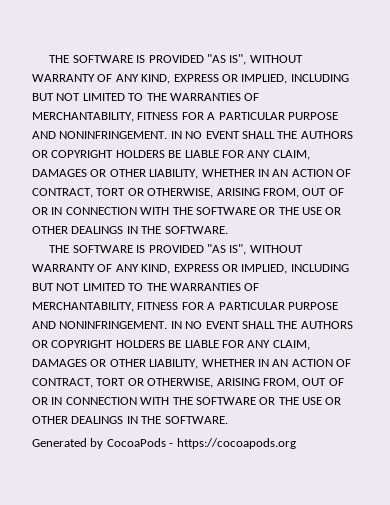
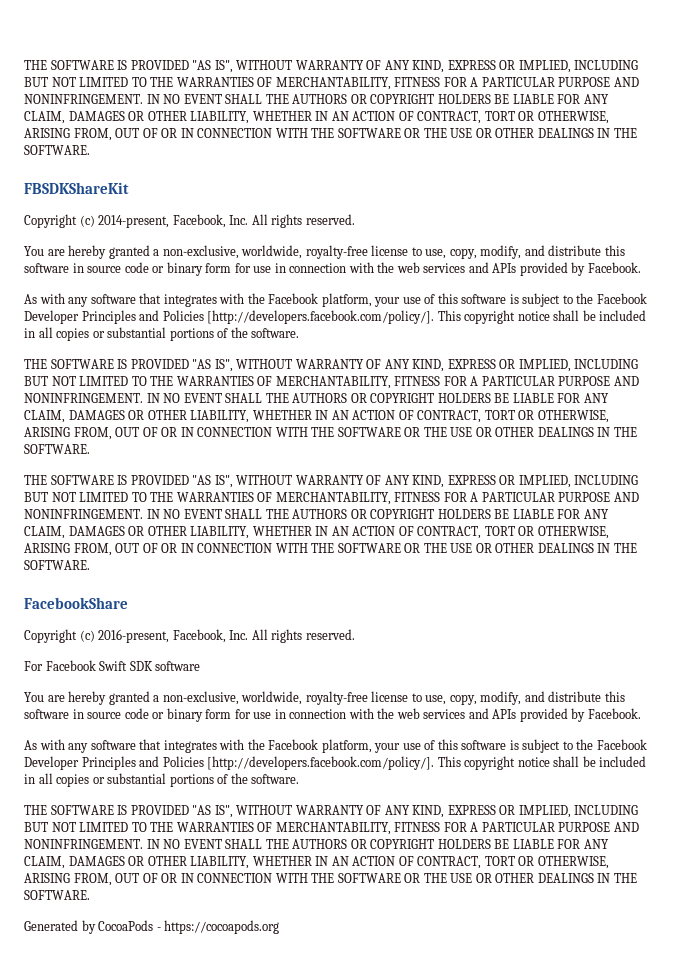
(228, 230) none -> [24,182,129,194] [24,214,355,228] [24,245,625,259] [24,262,641,276] [24,293,647,307] [24,310,647,324] [24,327,300,341] [24,359,639,372] [24,376,639,389] [24,393,609,403] [24,410,609,423] [24,427,637,440] [24,444,90,454] // FBSDKShareKit // Copyright (c) 2014-present, Facebook, Inc. All rights reserved. // You are hereby granted a non-exclusive, worldwide, royalty-free license to use, copy, modify, and distribute this software in source code or binary form for use in connection with the web services and APIs provided by Facebook. // As with any software that integrates with the Facebook platform, your use of this software is subject to the Facebook Developer Principles and Policies [http://developers.facebook.com/policy/]. This copyright notice shall be included in all copies or substantial portions of the software. // THE SOFTWARE IS PROVIDED "AS IS", WITHOUT WARRANTY OF ANY KIND, EXPRESS OR IMPLIED, INCLUDING BUT NOT LIMITED TO THE WARRANTIES OF MERCHANTABILITY, FITNESS FOR A PARTICULAR PURPOSE AND NONINFRINGEMENT. IN NO EVENT SHALL THE AUTHORS OR COPYRIGHT HOLDERS BE LIABLE FOR ANY CLAIM, DAMAGES OR OTHER LIABILITY, WHETHER IN AN ACTION OF CONTRACT, TORT OR OTHERWISE, ARISING FROM, OUT OF OR IN CONNECTION WITH THE SOFTWARE OR THE USE OR OTHER DEALINGS IN THE SOFTWARE.
(228, 420) none -> [24,597,128,609] [24,629,355,643] [24,660,201,671] [24,691,625,705] [24,708,641,722] [24,739,647,753] [24,756,647,770] [24,773,300,787] [24,805,639,818] [24,822,639,835] [24,839,609,849] [24,856,609,869] [24,873,637,886] [24,890,90,900] // FacebookShare // Copyright (c) 2016-present, Facebook, Inc. All rights reserved. // For Facebook Swift SDK software // You are hereby granted a non-exclusive, worldwide, royalty-free license to use, copy, modify, and distribute this software in source code or binary form for use in connection with the web services and APIs provided by Facebook. // As with any software that integrates with the Facebook platform, your use of this software is subject to the Facebook Developer Principles and Policies [http://developers.facebook.com/policy/]. This copyright notice shall be included in all copies or substantial portions of the software. // THE SOFTWARE IS PROVIDED "AS IS", WITHOUT WARRANTY OF ANY KIND, EXPRESS OR IMPLIED, INCLUDING BUT NOT LIMITED TO THE WARRANTIES OF MERCHANTABILITY, FITNESS FOR A PARTICULAR PURPOSE AND NONINFRINGEMENT. IN NO EVENT SHALL THE AUTHORS OR COPYRIGHT HOLDERS BE LIABLE FOR ANY CLAIM, DAMAGES OR OTHER LIABILITY, WHETHER IN AN ACTION OF CONTRACT, TORT OR OTHERWISE, ARISING FROM, OUT OF OR IN CONNECTION WITH THE SOFTWARE OR THE USE OR OTHER DEALINGS IN THE SOFTWARE.

